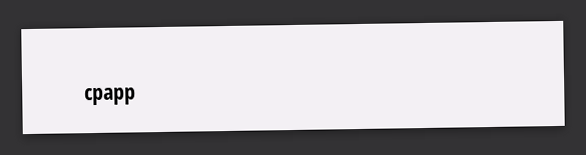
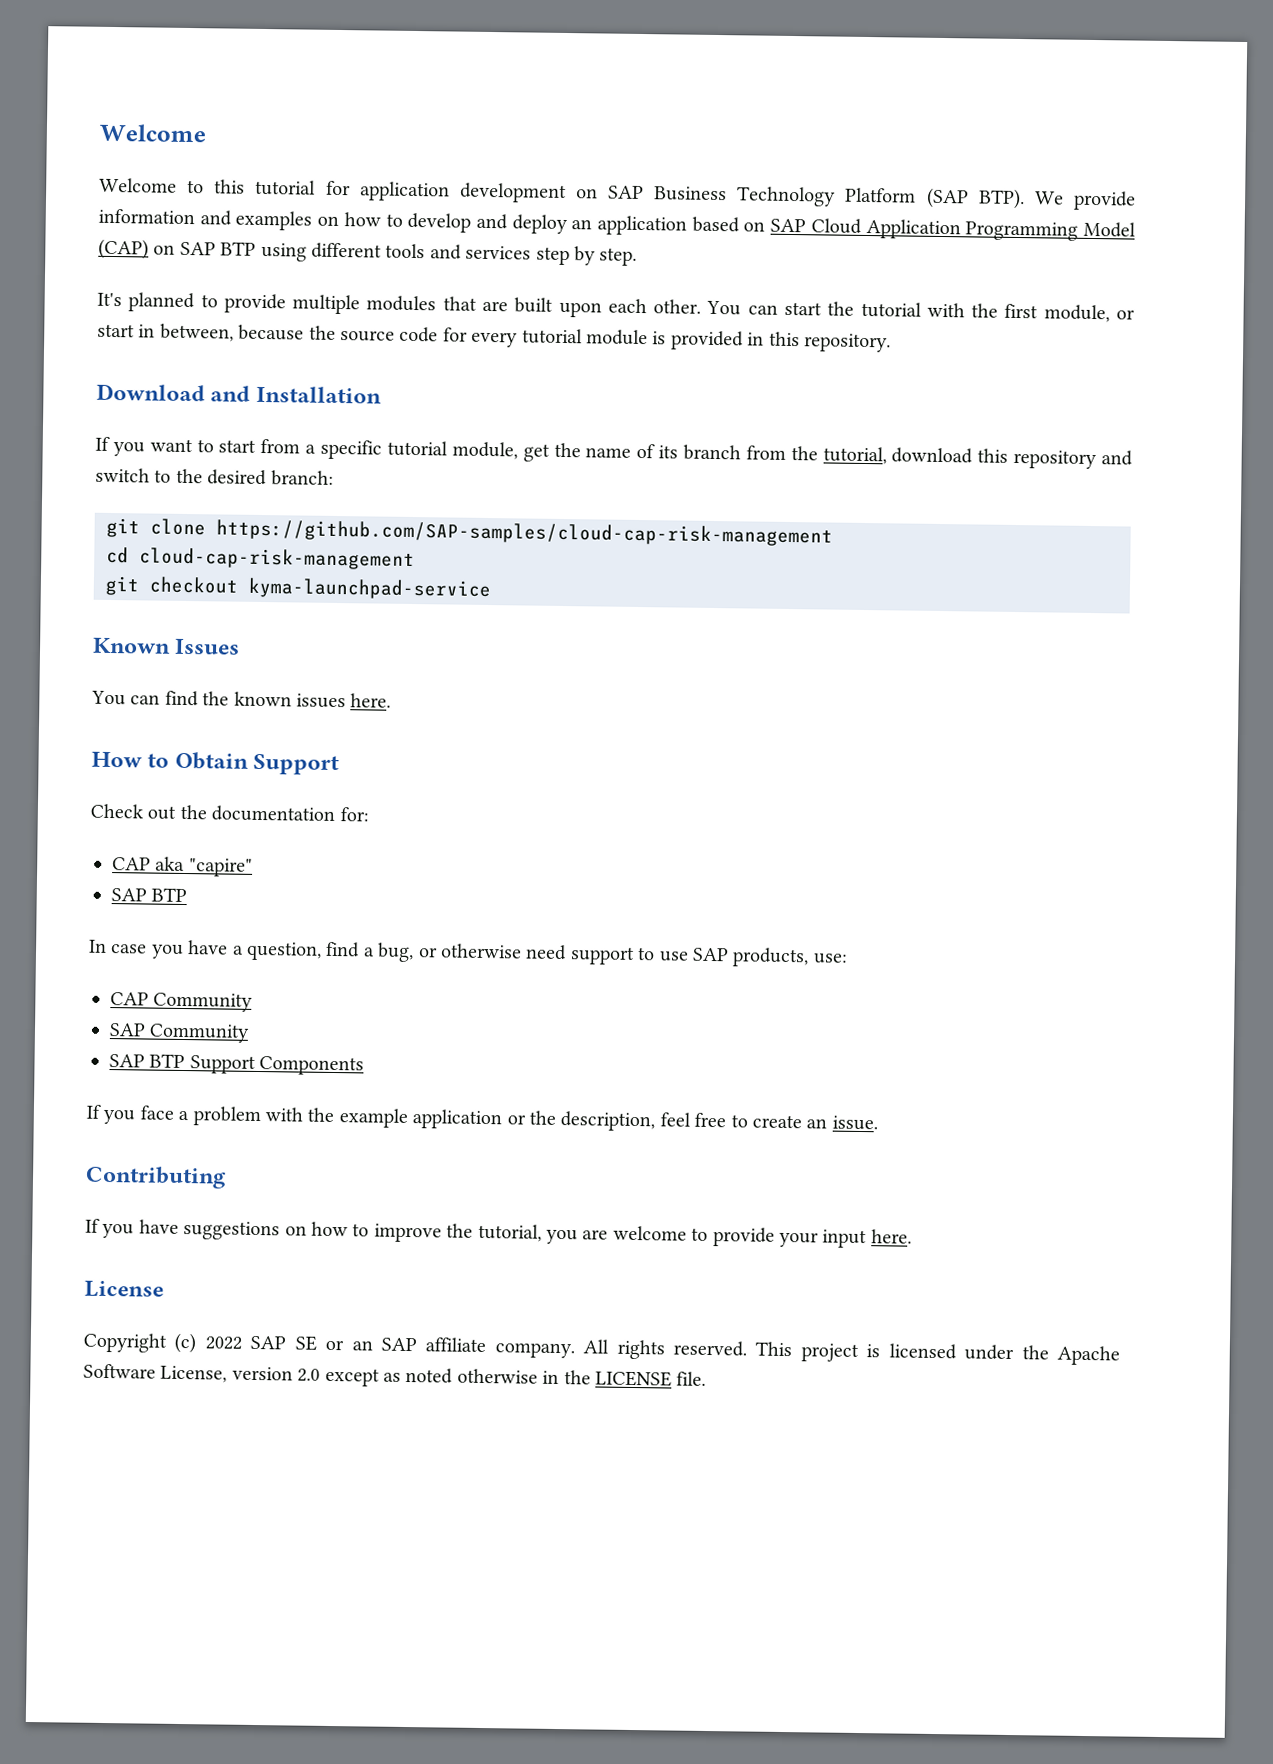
[84,87,136,106] cpapp -> [99,123,207,143] [99,177,1136,211] [98,208,1137,241] [98,238,638,266] [97,292,1136,323] [97,323,891,353] [96,383,382,404] [95,436,1134,470] [95,467,334,486] [106,517,833,547] [106,546,415,571] [105,575,491,601] [92,637,241,655] [91,690,392,709] [91,751,341,776] [90,803,369,823] [112,856,253,877] [111,887,188,903] [89,939,848,968] [110,992,254,1012] [109,1023,251,1043] [109,1053,365,1076] [86,1104,878,1132] [85,1165,226,1189] [85,1218,912,1249] [84,1280,164,1298] [83,1332,1121,1366] [83,1363,707,1387] Welcome // Welcome to this tutorial for application development on SAP Business Technology Platform (SAP BTP). We provide information and examples on how to develop and deploy an application based on SAP Cloud Application Programming Model (CAP) on SAP BTP using different tools and services step by step. // It's planned to provide multiple modules that are built upon each other. You can start the tutorial with the first module, or start in between, because the source code for every tutorial module is provided in this repository. // Download and Installation // If you want to start from a specific tutorial module, get the name of its branch from the tutorial, download this repository and switch to the desired branch: // git clone https://github.com/SAP-samples/cloud-cap-risk-management // cd cloud-cap-risk-management // git checkout kyma-launchpad-service // Known Issues // You can find the known issues here. // How to Obtain Support // Check out the documentation for: // CAP aka "capire" // SAP BTP // In case you have a question, find a bug, or otherwise need support to use SAP products, use: // CAP Community // SAP Community // SAP BTP Support Components // If you face a problem with the example application or the description, feel free to create an issue. // Contributing // If you have suggestions on how to improve the tutorial, you are welcome to provide your input here. // License // Copyright (c) 2022 SAP SE or an SAP affiliate company. All rights reserved. This project is licensed under the Apache Software License, version 2.0 except as noted otherwise in the LICENSE file.

